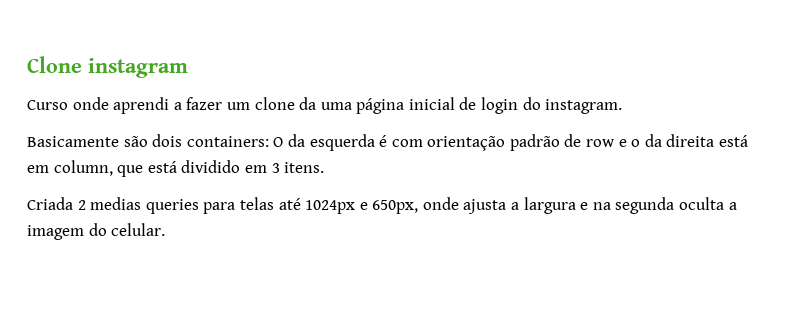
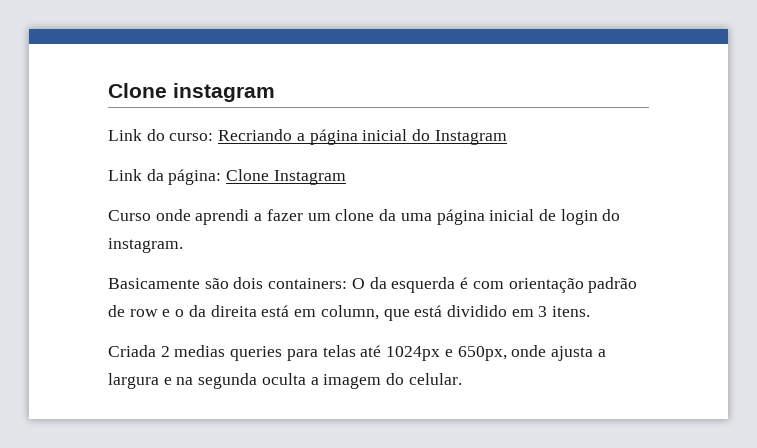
(188, 68) none -> [108,129,507,145] [108,169,346,185] // Link do curso: Recriando a página inicial do Instagram // Link da página: Clone Instagram

